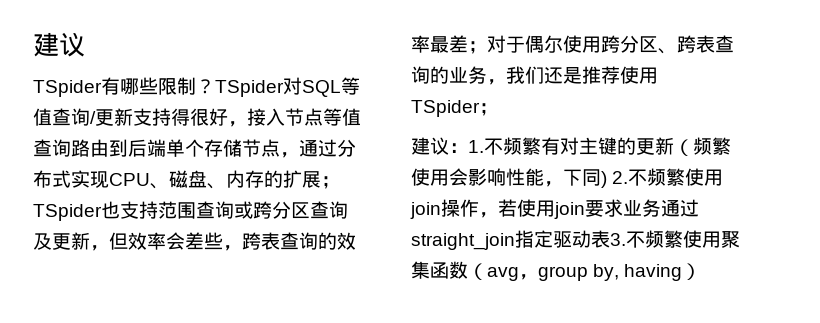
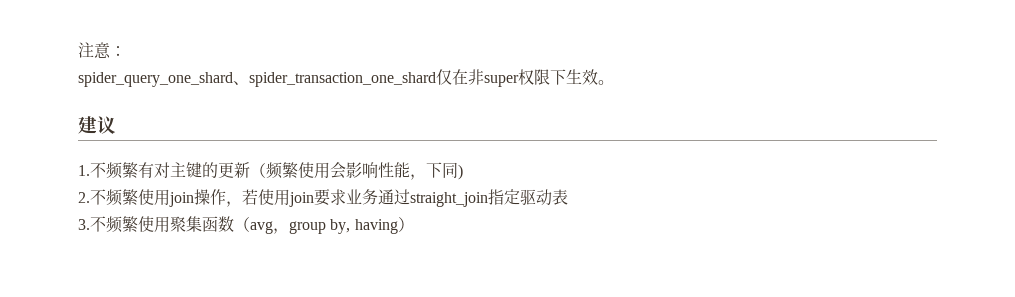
[33,32,85,57] [33,77,360,97] [33,108,361,127] [33,139,356,158] [33,170,340,189] [33,201,348,221] [33,232,356,251] [411,35,734,54] [411,66,658,85] [411,100,498,117] [411,137,468,155] 建议 // TSpider有哪些限制？TSpider对SQL等值查询/更新支持得很好，接入节点等值查询路由到后端单个存储节点，通过分布式实现CPU、磁盘、内存的扩展；TSpider也支持范围查询或跨分区查询及更新，但效率会差些，跨表查询的效率最差；对于偶尔使用跨分区、跨表查询的业务，我们还是推荐使用TSpider； // 建议： -> [78,42,126,59] [78,69,614,87] [78,116,116,134] 注意： // spider_query_one_shard、spider_transaction_one_shard仅在非super权限下生效。 // 建议 //
(607, 179) none -> (463, 172) //
(610, 239) none -> (568, 197) //

